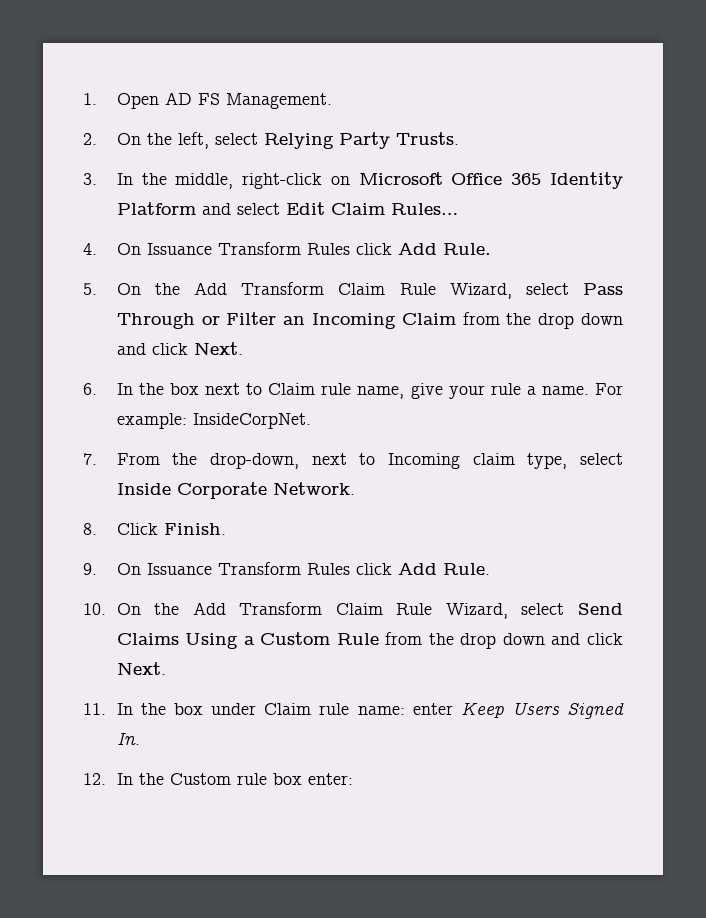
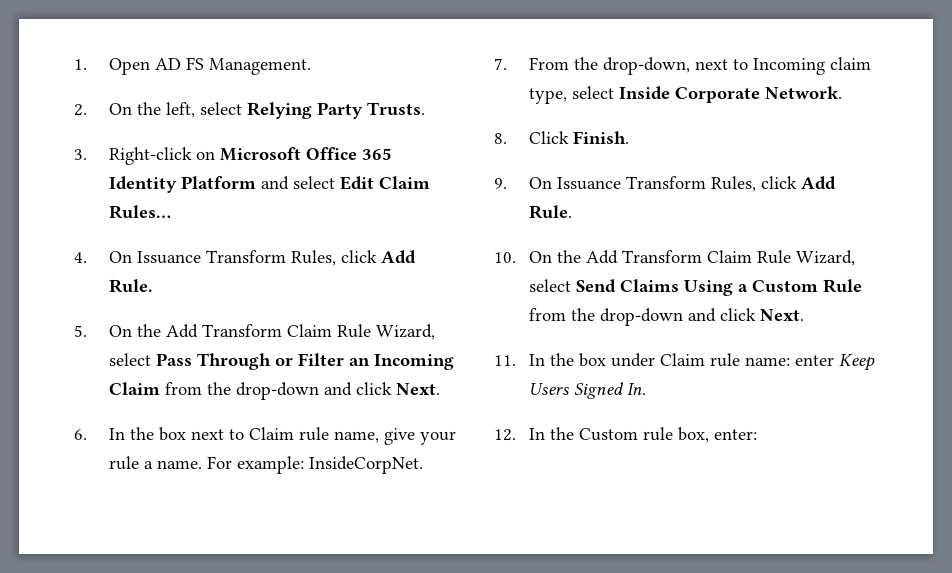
[116,173,323,189] In the middle, right-click -> [108,147,192,165] Right-click
[306,243,350,255] Rules -> [290,250,336,266] Rules,
[538,313,623,329] drop down -> [235,382,319,400] drop-down
[306,563,350,575] Rules -> [710,176,756,192] Rules,
[460,633,545,649] drop down -> [599,308,683,326] drop-down
[272,773,302,785] box -> [677,427,709,443] box,

